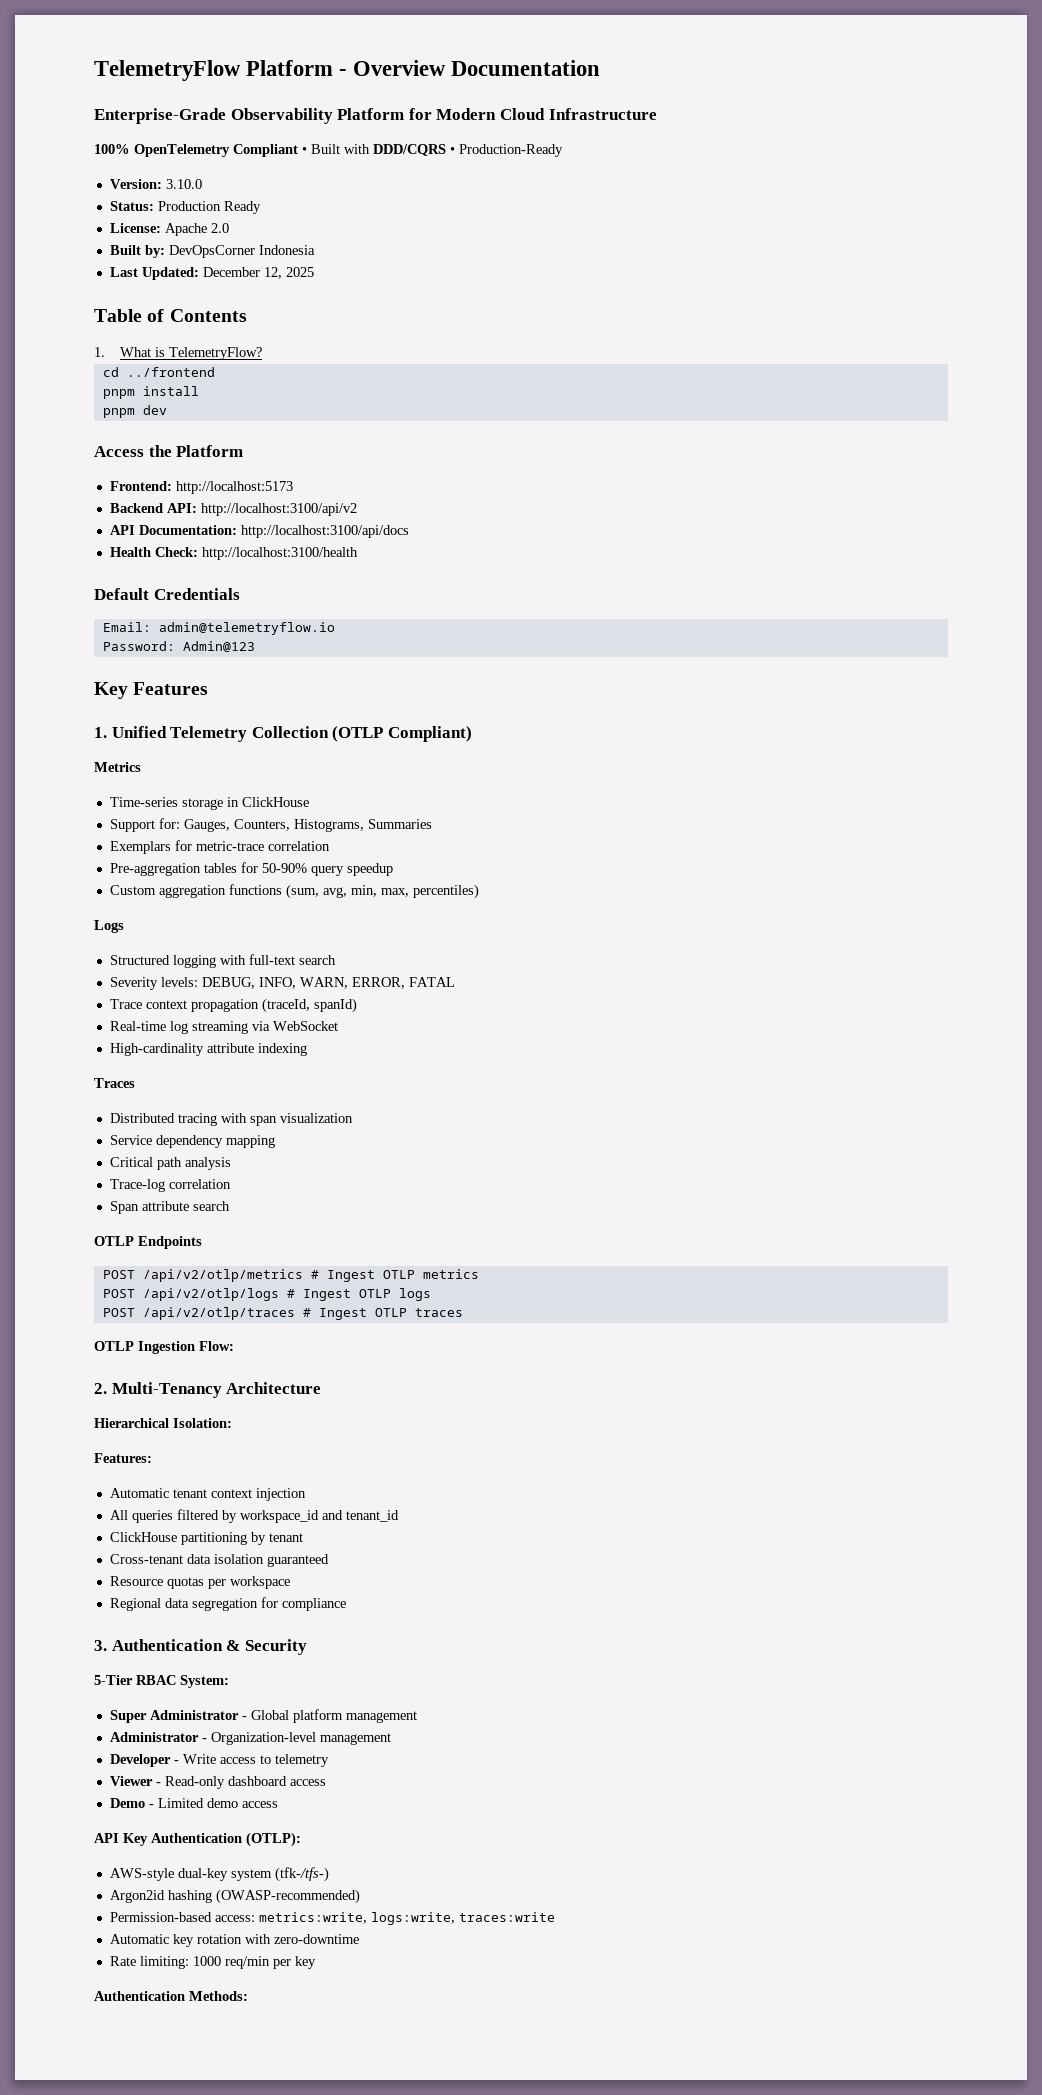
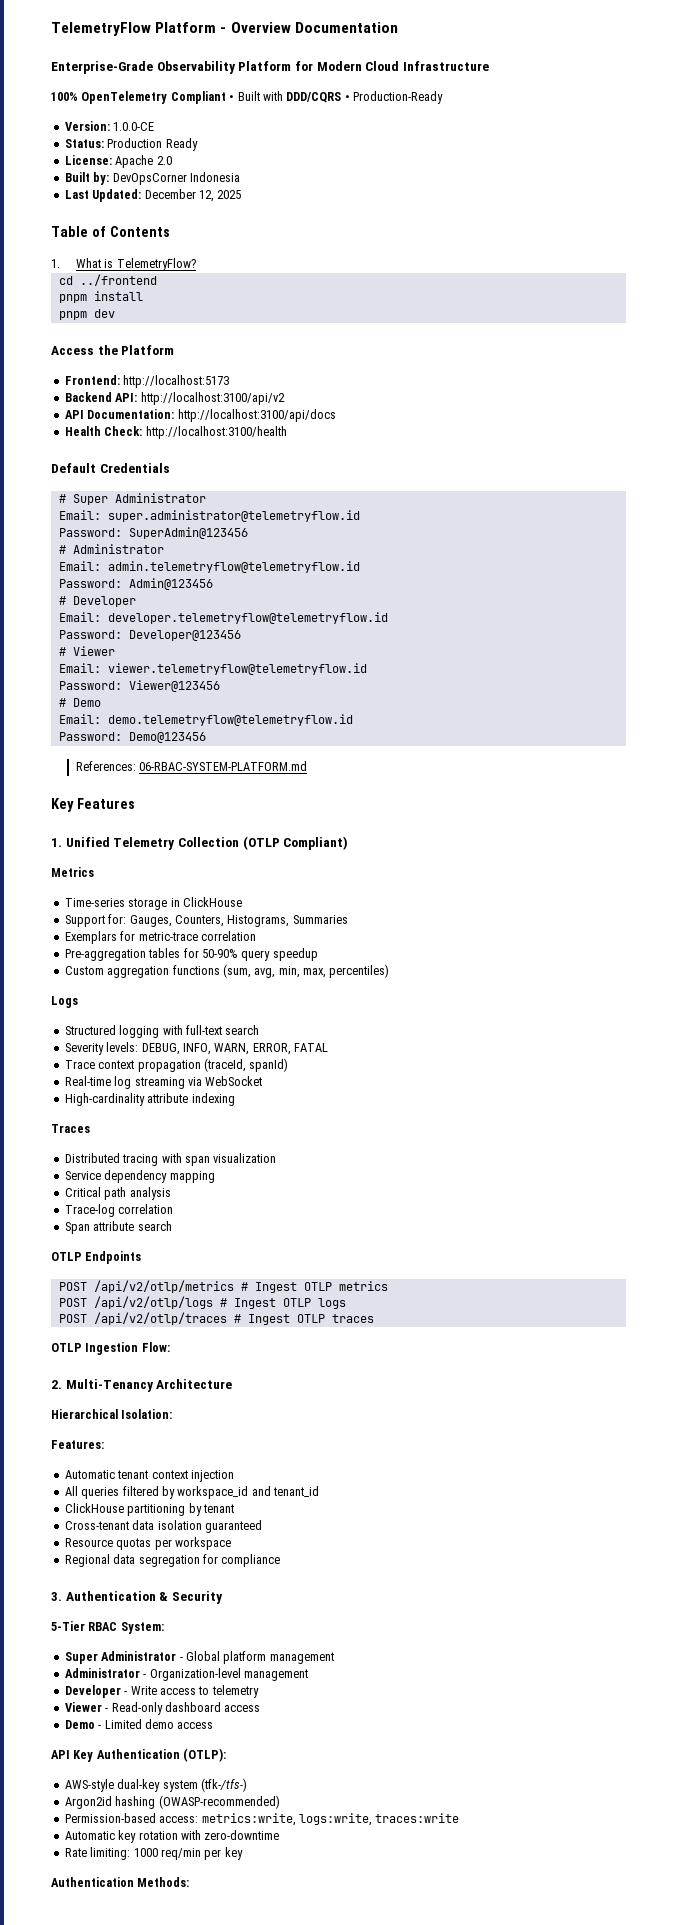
[165,179,202,189] 3.10.0 -> [113,122,155,131] 1.0.0-CE
[102,622,335,635] [102,641,255,652] // Email: admin@telemetryflow.io // Password: Admin@123 -> [58,493,206,505] [58,510,360,522] [58,527,248,539] [58,544,164,554] [58,561,360,573] [58,578,213,590] [58,596,136,607] [58,612,388,624] [58,630,241,641] [58,646,115,656] [58,663,367,675] [58,680,220,692] [58,698,101,707] [58,714,353,726] [58,732,206,743] [75,761,308,771] // # Super Administrator // Email: super.administrator@telemetryflow.id // Password: SuperAdmin@123456 // # Administrator // Email: admin.telemetryflow@telemetryflow.id // Password: Admin@123456 // # Developer // Email: developer.telemetryflow@telemetryflow.id // Password: Developer@123456 // # Viewer // Email: viewer.telemetryflow@telemetryflow.id // Password: Viewer@123456 // # Demo // Email: demo.telemetryflow@telemetryflow.id // Password: Demo@123456 // References: 06-RBAC-SYSTEM-PLATFORM.md

